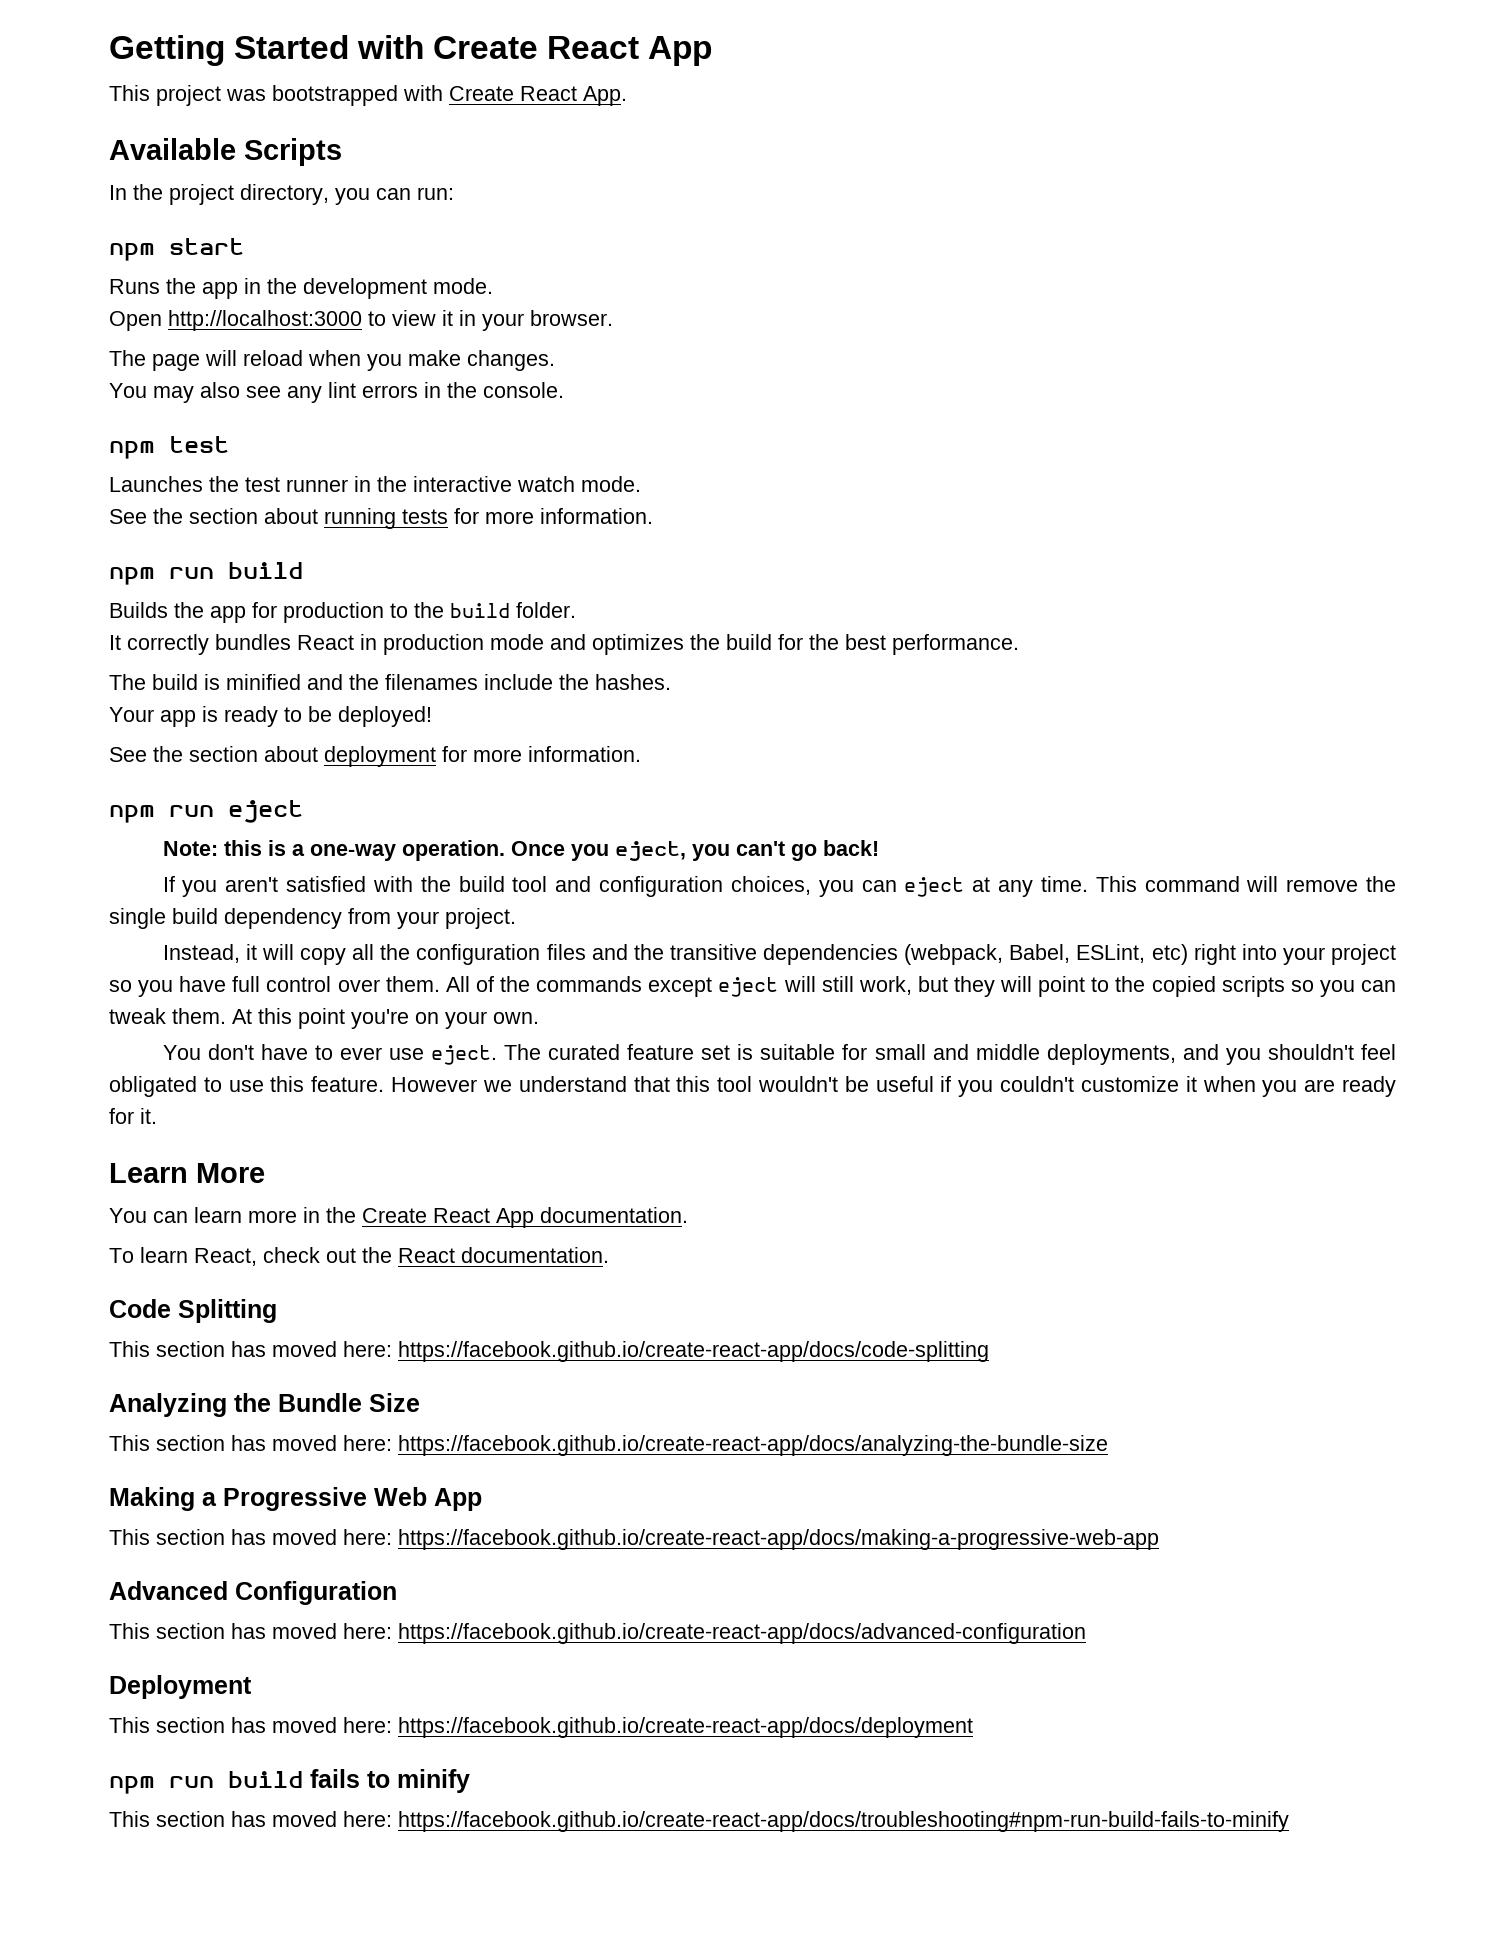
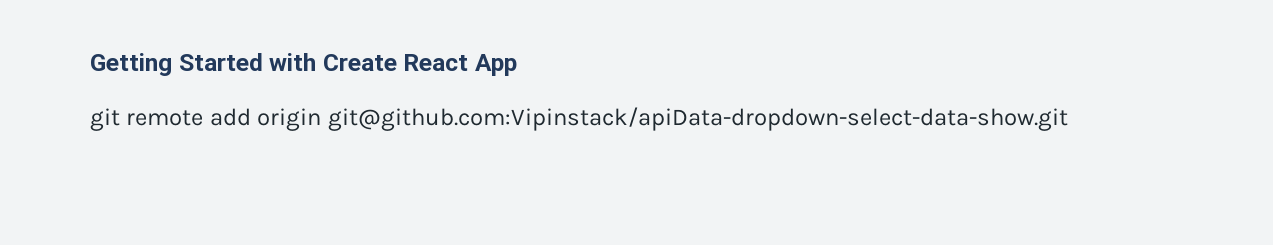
[109,85,627,106] [109,138,342,166] [109,184,454,205] [109,238,244,261] [109,278,493,299] [109,310,613,331] [109,350,555,371] [109,382,564,403] [109,436,229,459] [109,476,641,492] [109,508,653,529] [109,562,303,585] [109,602,576,623] [109,634,1019,655] [109,674,671,690] [109,706,432,727] [109,746,641,767] [109,800,303,823] [162,840,879,861] [162,876,1396,897] [109,908,516,929] [162,944,1396,965] [109,976,1396,997] [109,1008,539,1029] [162,1044,1396,1065] [109,1076,1397,1097] [109,1108,157,1124] [109,1163,265,1183] [109,1207,688,1228] [109,1247,609,1266] [109,1299,277,1323] [109,1341,989,1362] [109,1393,420,1417] [109,1435,1108,1456] [109,1487,482,1511] [109,1529,1159,1550] [109,1581,397,1605] [109,1623,1086,1644] [109,1675,252,1699] [109,1717,973,1738] [109,1769,470,1794] [109,1811,1289,1832] This project was bootstrapped with Create React App. // Available Scripts // In the project directory, you can run: // npm start // Runs the app in the development mode. // Open http://localhost:3000 to view it in your browser. // The page will reload when you make changes. // You may also see any lint errors in the console. // npm test // Launches the test runner in the interactive watch mode. // See the section about running tests for more information. // npm run build // Builds the app for production to the build folder. // It correctly bundles React in production mode and optimizes the build for the best performance. // The build is minified and the filenames include the hashes. // Your app is ready to be deployed! // See the section about deployment for more information. // npm run eject // Note: this is a one-way operation. Once you eject, you can't go back! // If you aren't satisfied with the build tool and configuration choices, you can eject at any time. This command will remove the single build dependency from your project. // Instead, it will copy all the configuration files and the transitive dependencies (webpack, Babel, ESLint, etc) right into your project so you have full control over them. All of the commands except eject will still work, but they will point to the copied scripts so you can tweak them. At this point you're on your own. // You don't have to ever use eject. The curated feature set is suitable for small and middle deployments, and you shouldn't feel obligated to use this feature. However we understand that this tool wouldn't be useful if you couldn't customize it when you are ready for it. // Learn More // You can learn more in the Create React App documentation. // To learn React, check out the React documentation. // Code Splitting // This section has moved here: https://facebook.github.io/create-react-app/docs/code-splitting // Analyzing the Bundle Size // This section has moved here: https://facebook.github.io/create-react-app/docs/analyzing-the-bundle-size // Making a Progressive Web App // This section has moved here: https://facebook.github.io/create-react-app/docs/making-a-progressive-web-app // Advanced Configuration // This section has moved here: https://facebook.github.io/create-react-app/docs/advanced-configuration // Deployment // This section has moved here: https://facebook.github.io/create-react-app/docs/deployment // npm run build fails to minify // This section has moved here: https://facebook.github.io/create-react-app/docs/troubleshooting#npm-run-build-fails-to-minify -> [90,107,1068,131] git remote add origin git@github.com:Vipinstack/apiData-dropdown-select-data-show.git

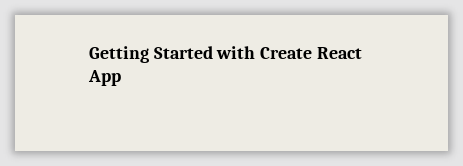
[90,107,1068,131] // git remote add origin git@github.com:Vipinstack/apiData-dropdown-select-data-show.git -> (121, 78) none

